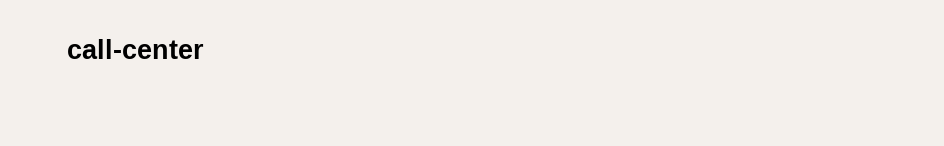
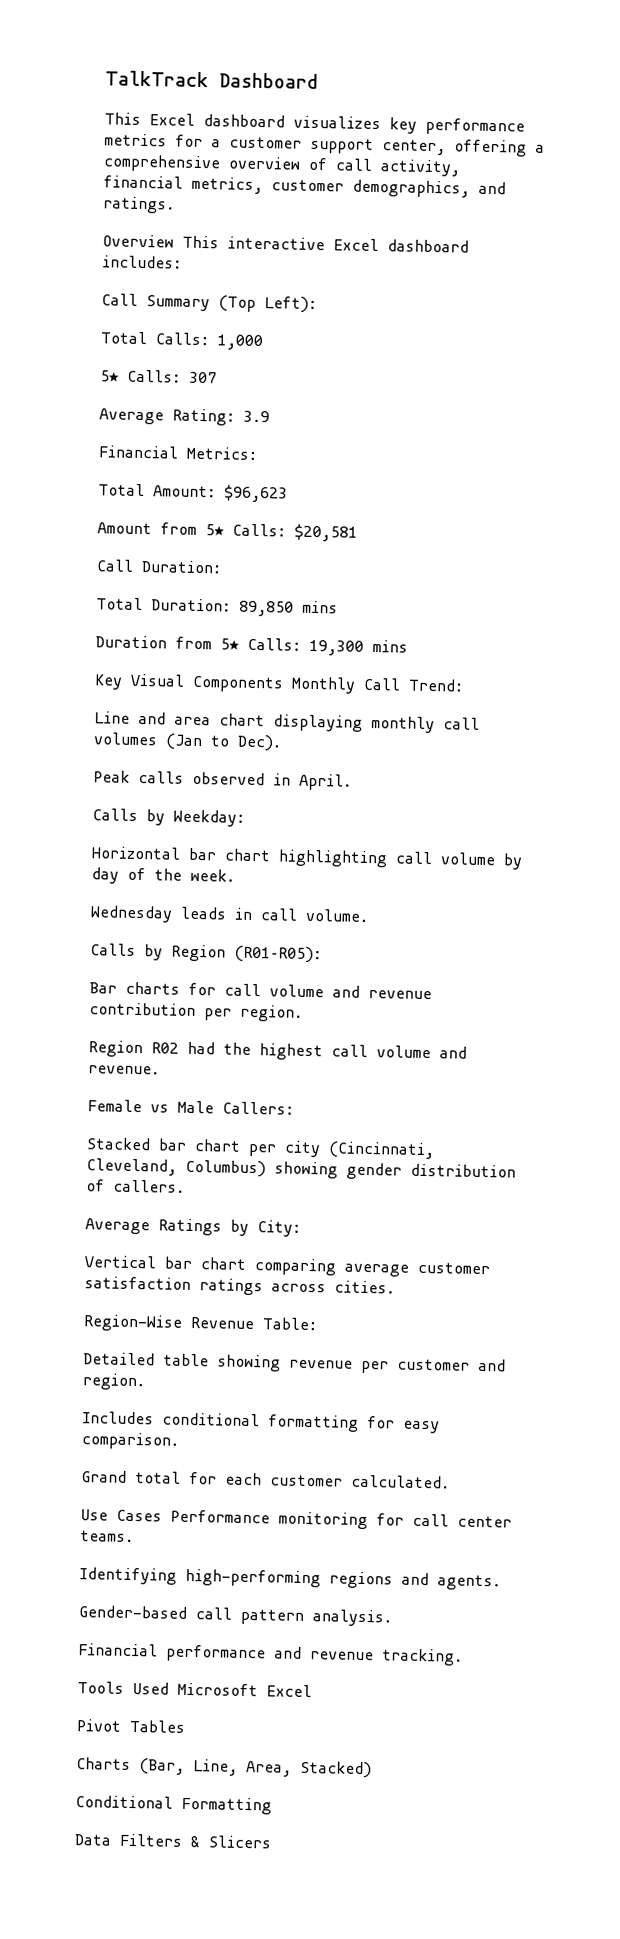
[67,39,204,59] call-center -> [105,70,319,90] [104,112,525,136] [104,133,545,157] [103,154,461,177] [103,175,506,198] [103,196,175,214] [102,234,469,253] [102,255,182,269] [101,293,317,314] [100,331,263,351] [100,369,217,384] [99,408,270,426] [98,445,258,461] [98,483,288,503] [97,522,358,542] [96,559,222,574] [96,597,338,617] [95,635,408,656] [94,673,464,694] [94,711,480,734] [93,732,282,752] [93,770,352,791] [92,808,245,827] [91,846,523,870] [91,867,235,884] [90,905,369,923] [90,943,322,964] [89,981,432,1000] [89,1002,303,1022] [88,1040,467,1061] [88,1065,160,1075] [87,1099,294,1115] [86,1137,435,1160] [86,1158,516,1180] [86,1179,185,1193] [85,1218,301,1237] [84,1255,490,1277] [84,1276,395,1296] [83,1314,317,1332] [83,1352,506,1374] [82,1373,145,1391] [82,1411,440,1434] [81,1432,179,1450] [81,1470,450,1489] [80,1509,512,1530] [80,1530,134,1543] [79,1567,501,1591] [78,1605,392,1627] [78,1643,463,1666] [77,1681,312,1698] [76,1719,185,1733] [76,1757,372,1779] [75,1795,272,1815] [74,1833,272,1849] TalkTrack Dashboard // This Excel dashboard visualizes key performance metrics for a customer support center, offering a comprehensive overview of call activity, financial metrics, customer demographics, and ratings. // Overview This interactive Excel dashboard includes: // Call Summary (Top Left): // Total Calls: 1,000 // 5★ Calls: 307 // Average Rating: 3.9 // Financial Metrics: // Total Amount: $96,623 // Amount from 5★ Calls: $20,581 // Call Duration: // Total Duration: 89,850 mins // Duration from 5★ Calls: 19,300 mins // Key Visual Components Monthly Call Trend: // Line and area chart displaying monthly call volumes (Jan to Dec). // Peak calls observed in April. // Calls by Weekday: // Horizontal bar chart highlighting call volume by day of the week. // Wednesday leads in call volume. // Calls by Region (R01–R05): // Bar charts for call volume and revenue contribution per region. // Region R02 had the highest call volume and revenue. // Female vs Male Callers: // Stacked bar chart per city (Cincinnati, Cleveland, Columbus) showing gender distribution of callers. // Average Ratings by City: // Vertical bar chart comparing average customer satisfaction ratings across cities. // Region-Wise Revenue Table: // Detailed table showing revenue per customer and region. // Includes conditional formatting for easy comparison. // Grand total for each customer calculated. // Use Cases Performance monitoring for call center teams. // Identifying high-performing regions and agents. // Gender-based call pattern analysis. // Financial performance and revenue tracking. // Tools Used Microsoft Excel // Pivot Tables // Charts (Bar, Line, Area, Stacked) // Conditional Formatting // Data Filters & Slicers

